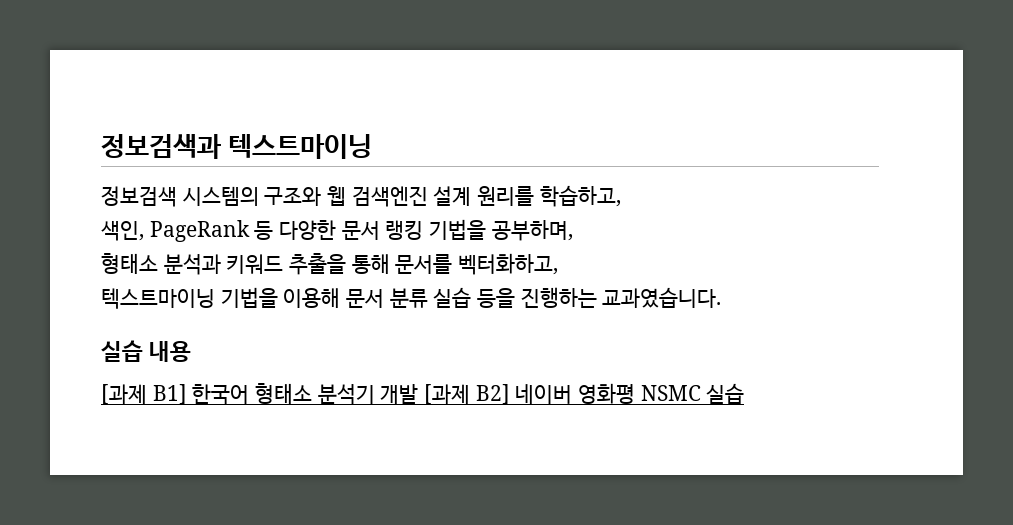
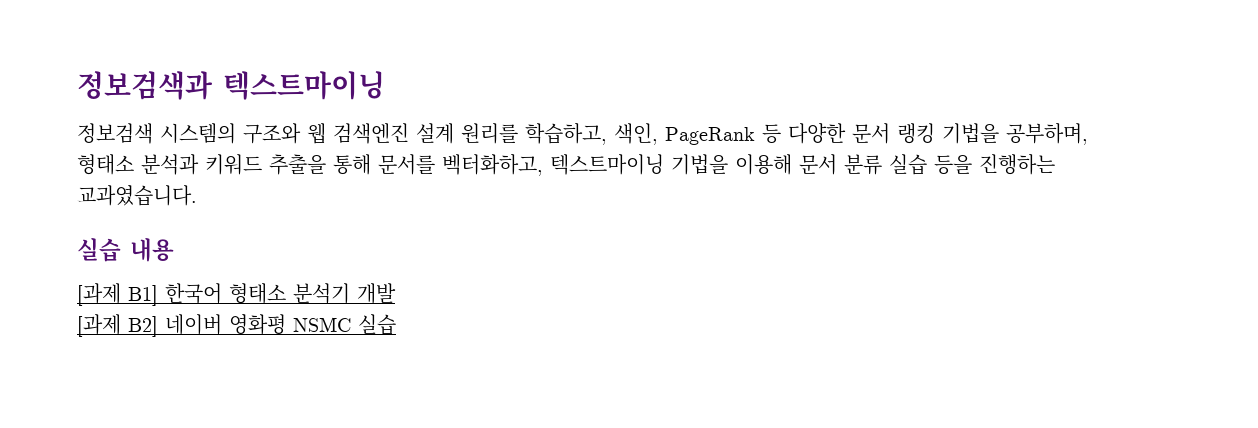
(621, 196) // -> (607, 134) none
(559, 264) // -> (543, 165) none
(419, 394) none -> (396, 293) //

